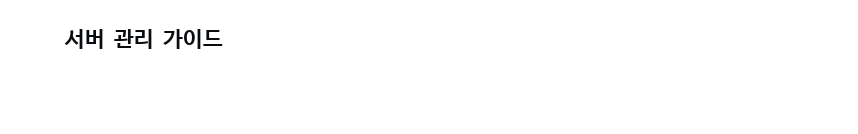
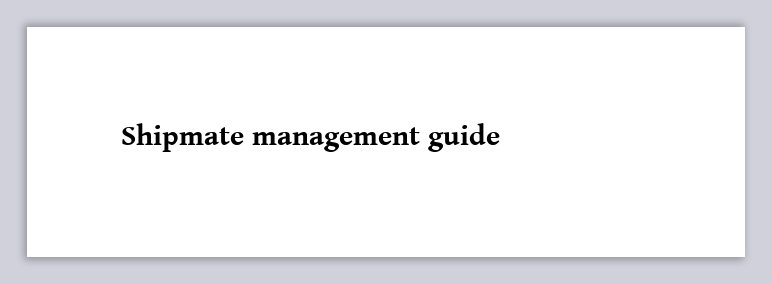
[64,29,223,49] 서버 관리 가이드 -> [121,123,500,152] Shipmate management guide

